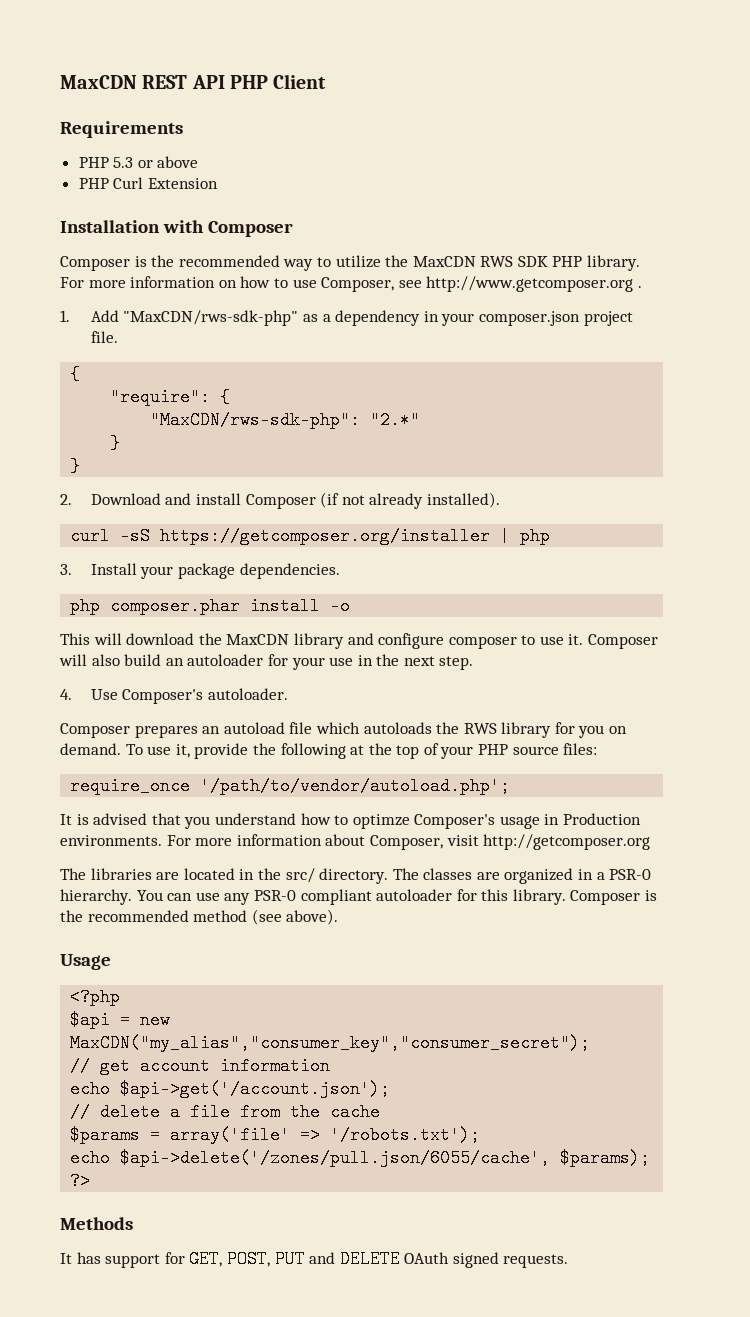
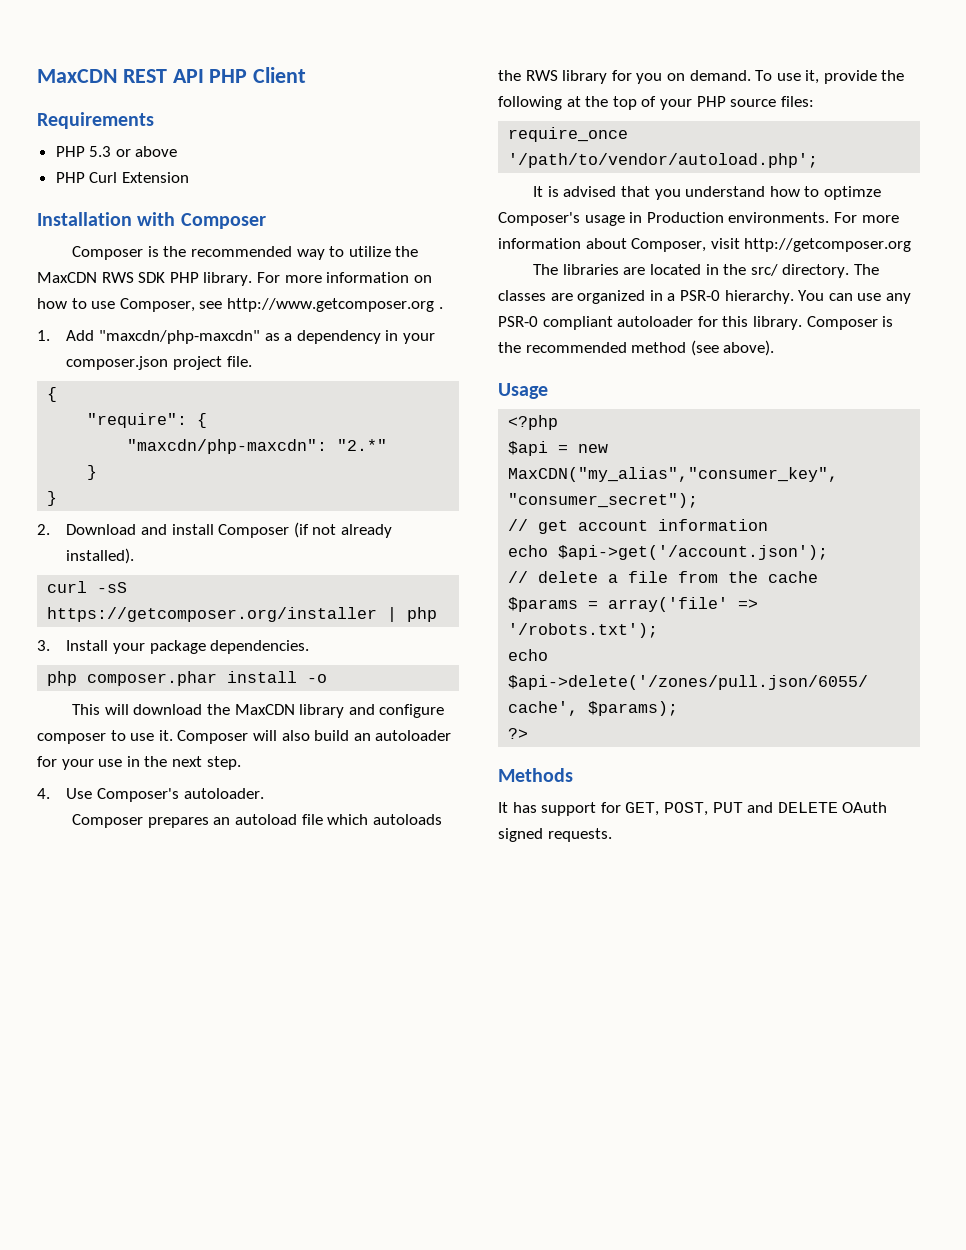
[123,310,299,326] "MaxCDN/rws-sdk-php" -> [99,330,261,344] "maxcdn/php-maxcdn"
[150,411,361,429] "MaxCDN/rws-sdk-php": -> [127,439,328,454] "maxcdn/php-maxcdn":

